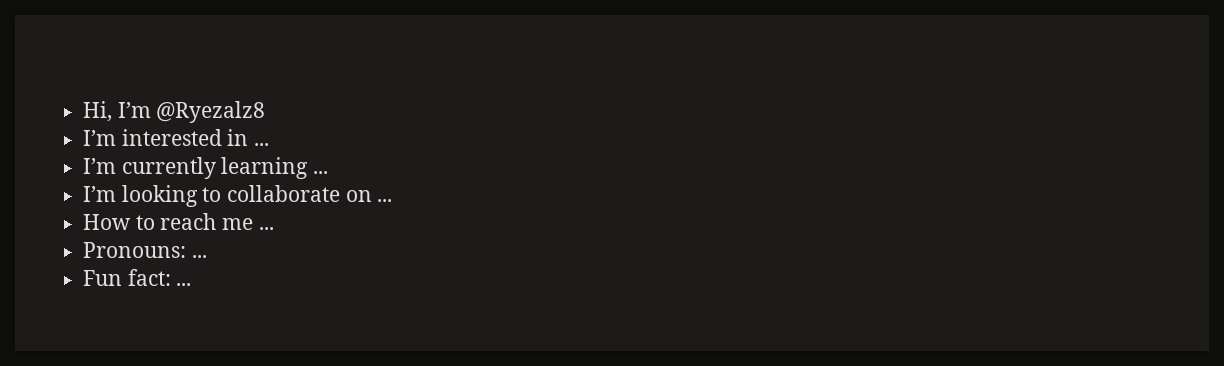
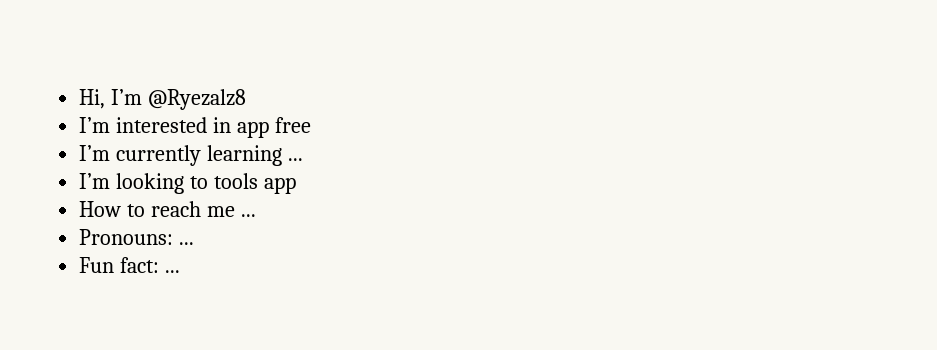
[254,143,270,146] ... -> [237,117,311,138] app free
[227,185,393,202] collaborate on ... -> [214,173,296,194] tools app

